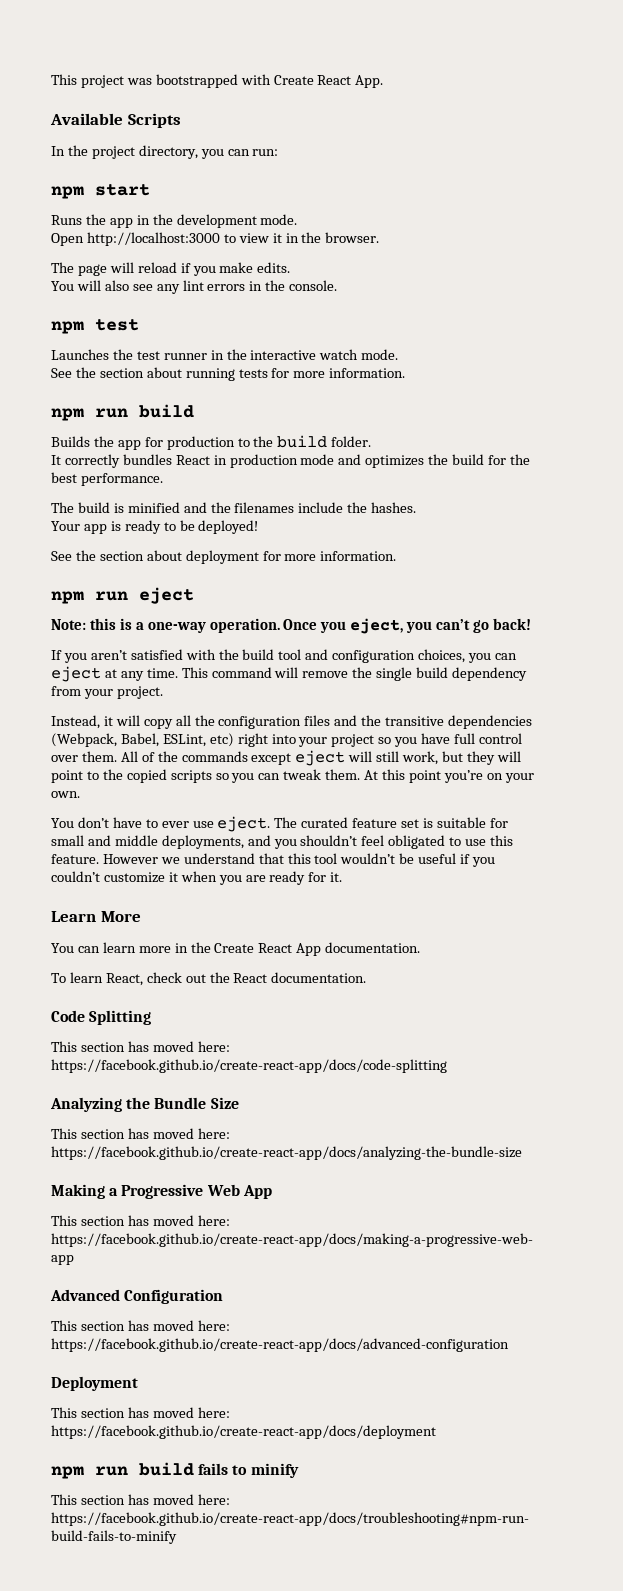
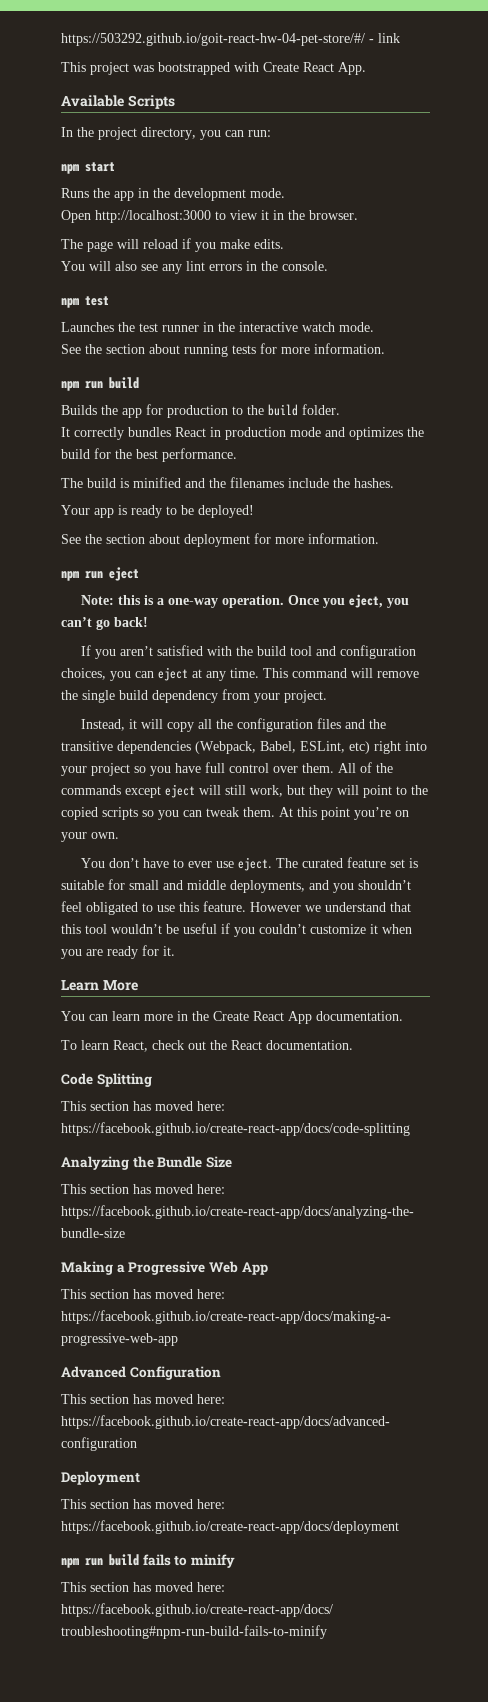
(51, 79) none -> [61,33,400,46] https://503292.github.io/goit-react-hw-04-pet-store/#/ - link //

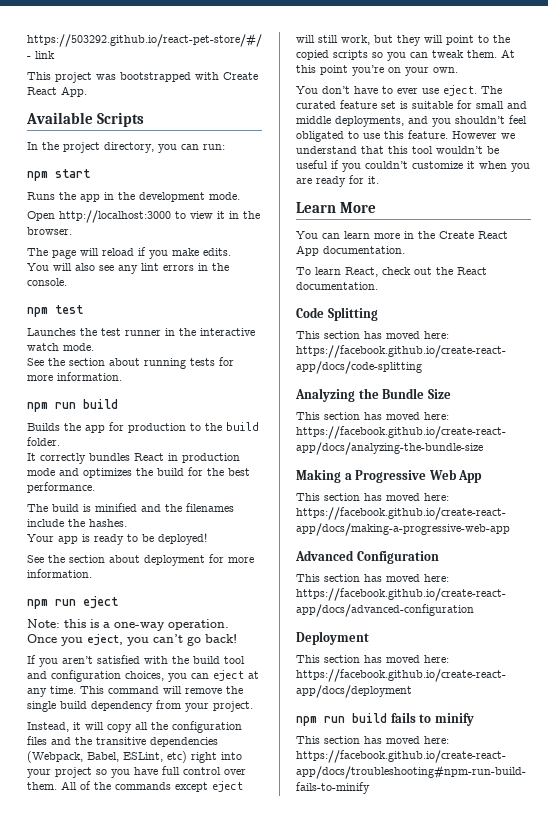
[61,33,365,46] https://503292.github.io/goit-react-hw-04-pet-store/#/ -> [27,33,262,47] https://503292.github.io/react-pet-store/#/

